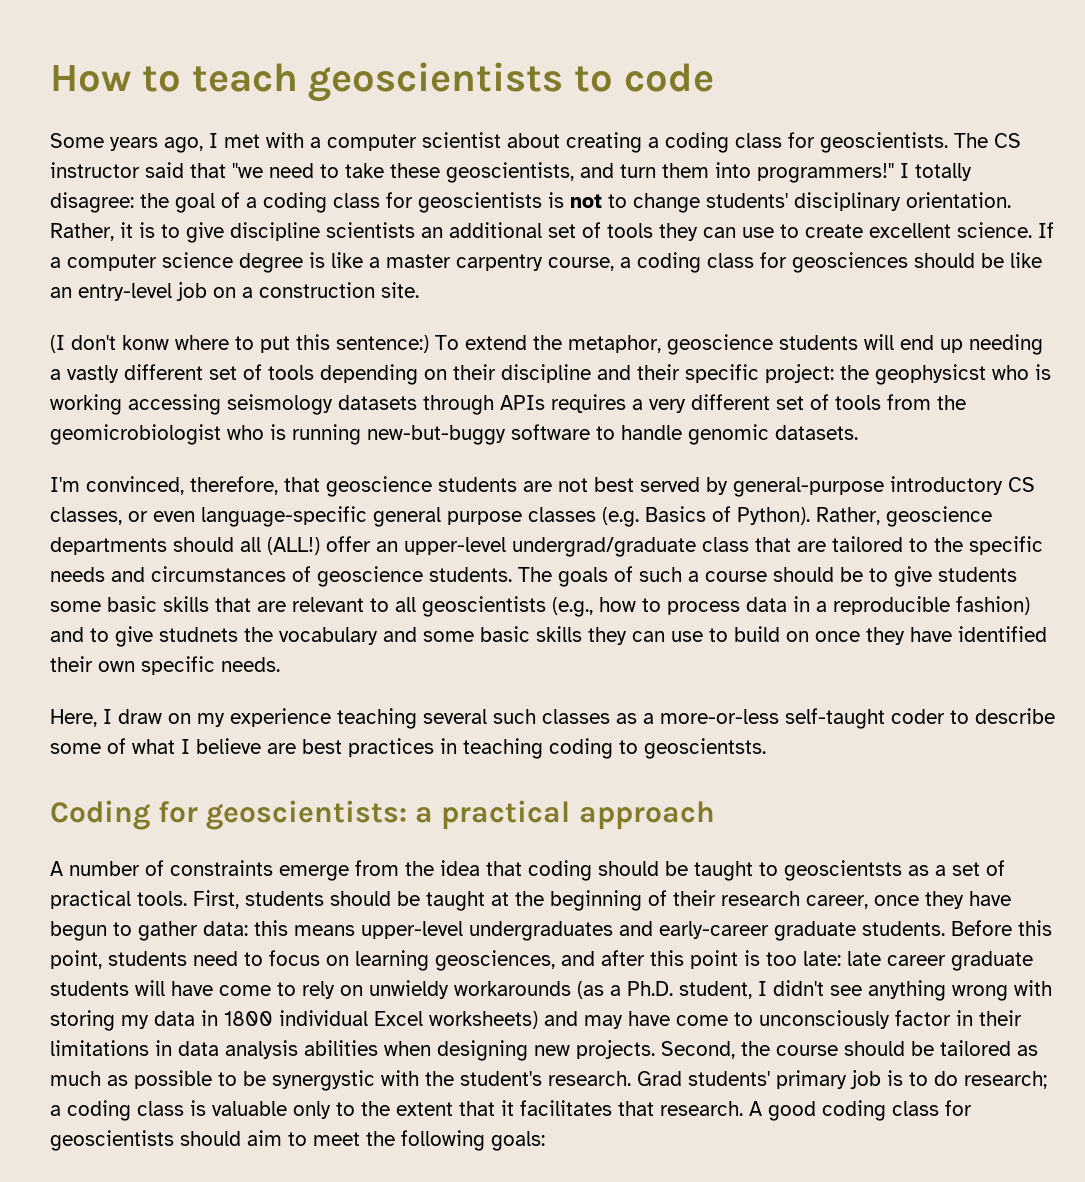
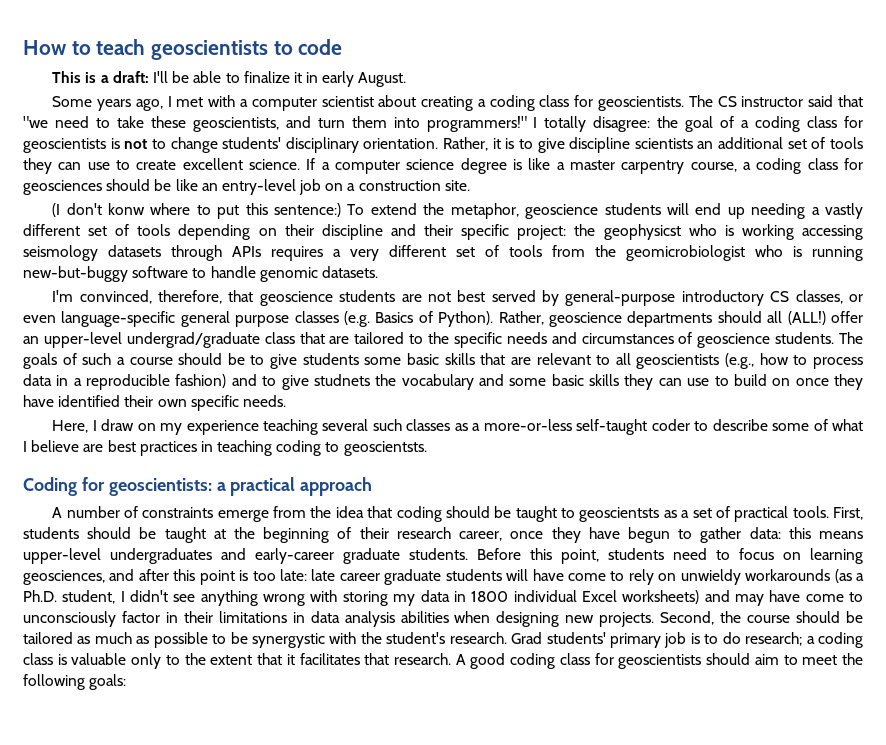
(714, 77) none -> [52,71,407,87] // This is a draft: I'll be able to finalize it in early August.

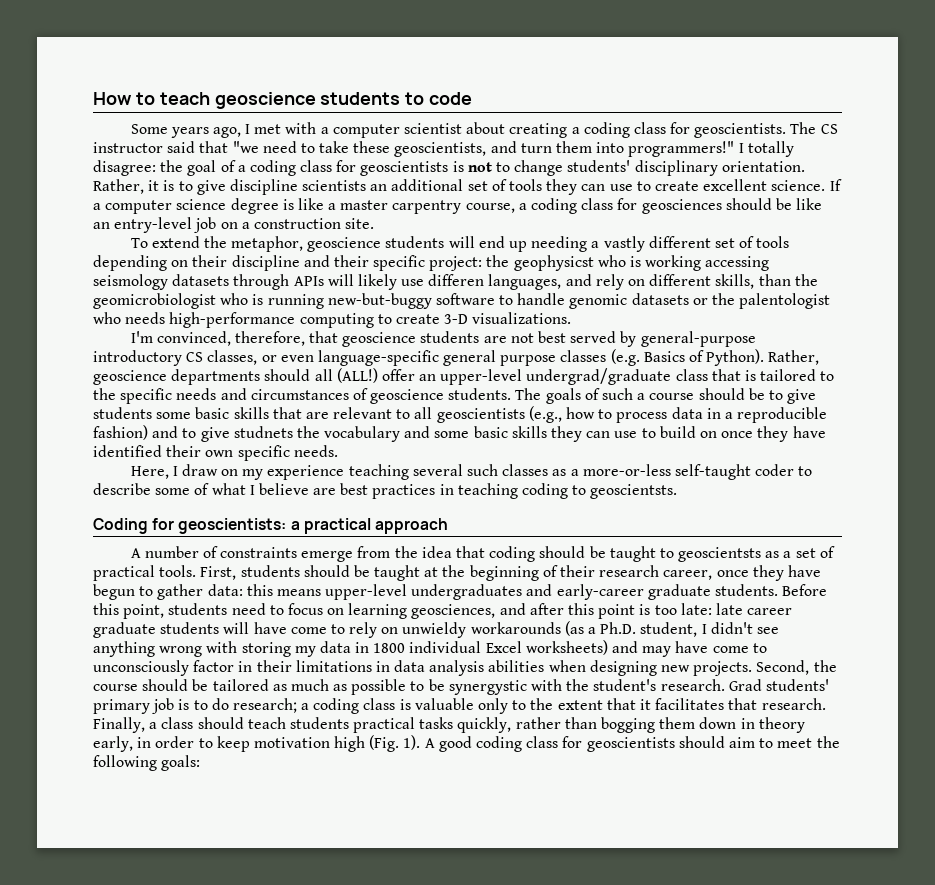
[151,40,269,60] geoscientists -> [214,92,401,109] geoscience students
[52,71,407,87] // This is a draft: I'll be able to finalize it in early August. -> (473, 98) none
[52,203,342,219] (I don't konw where to put this sentence:) -> (375, 223) none
[271,245,585,261] requires a very different set of tools from -> [327,274,791,290] will likely use differen languages, and rely on different skills, than
[321,266,378,278] datasets. -> [631,293,831,309] [93,312,572,328] datasets or the palentologist who needs high-performance computing to create 3-D visualizations.
[329,336,350,344] are -> [745,370,757,381] is
(452, 659) none -> [93,717,805,733] [93,735,421,752] Finally, a class should teach students practical tasks quickly, rather than bogging them down in theory early, in order to keep motivation high (Fig. 1).

